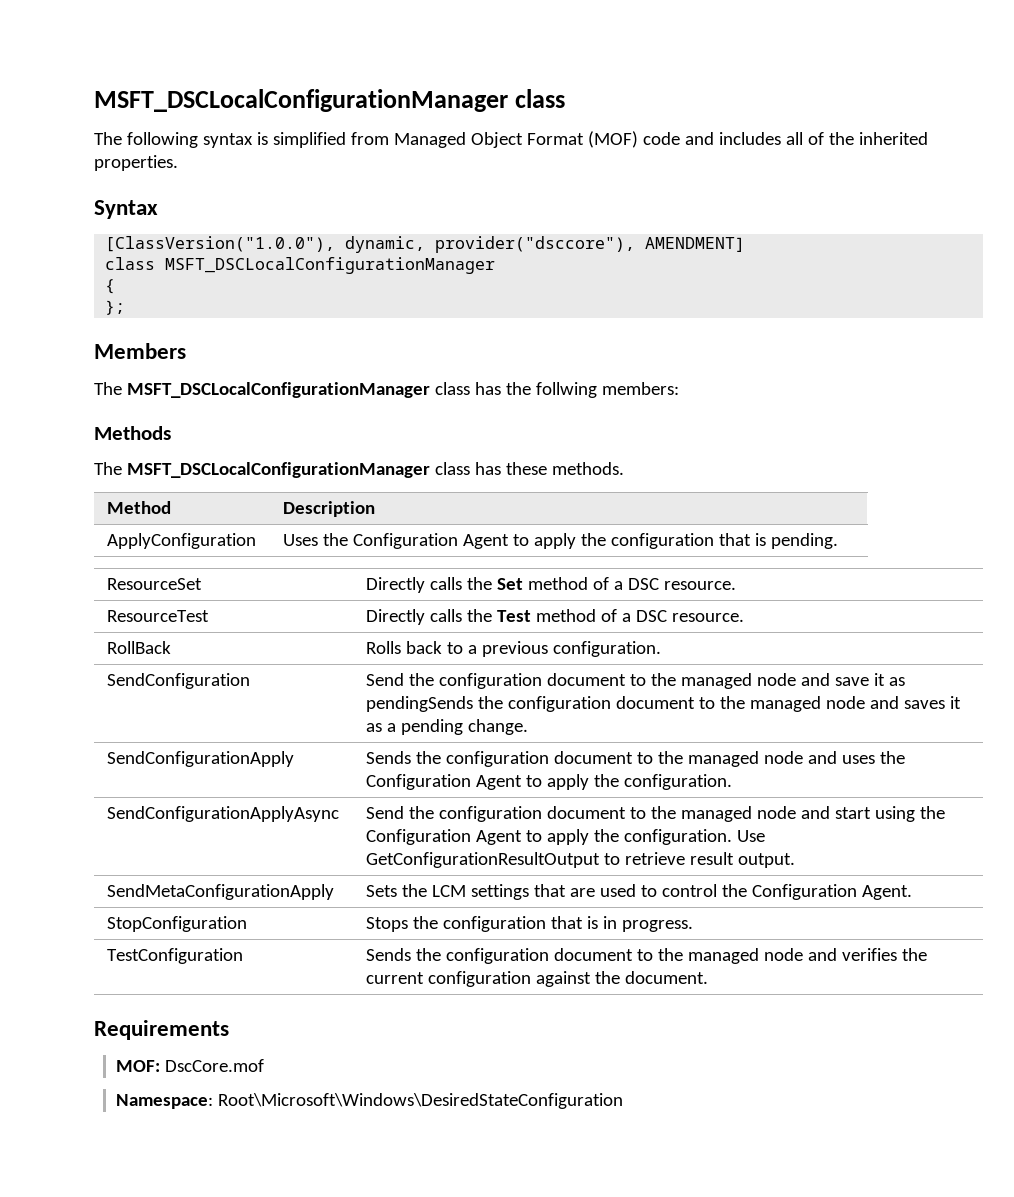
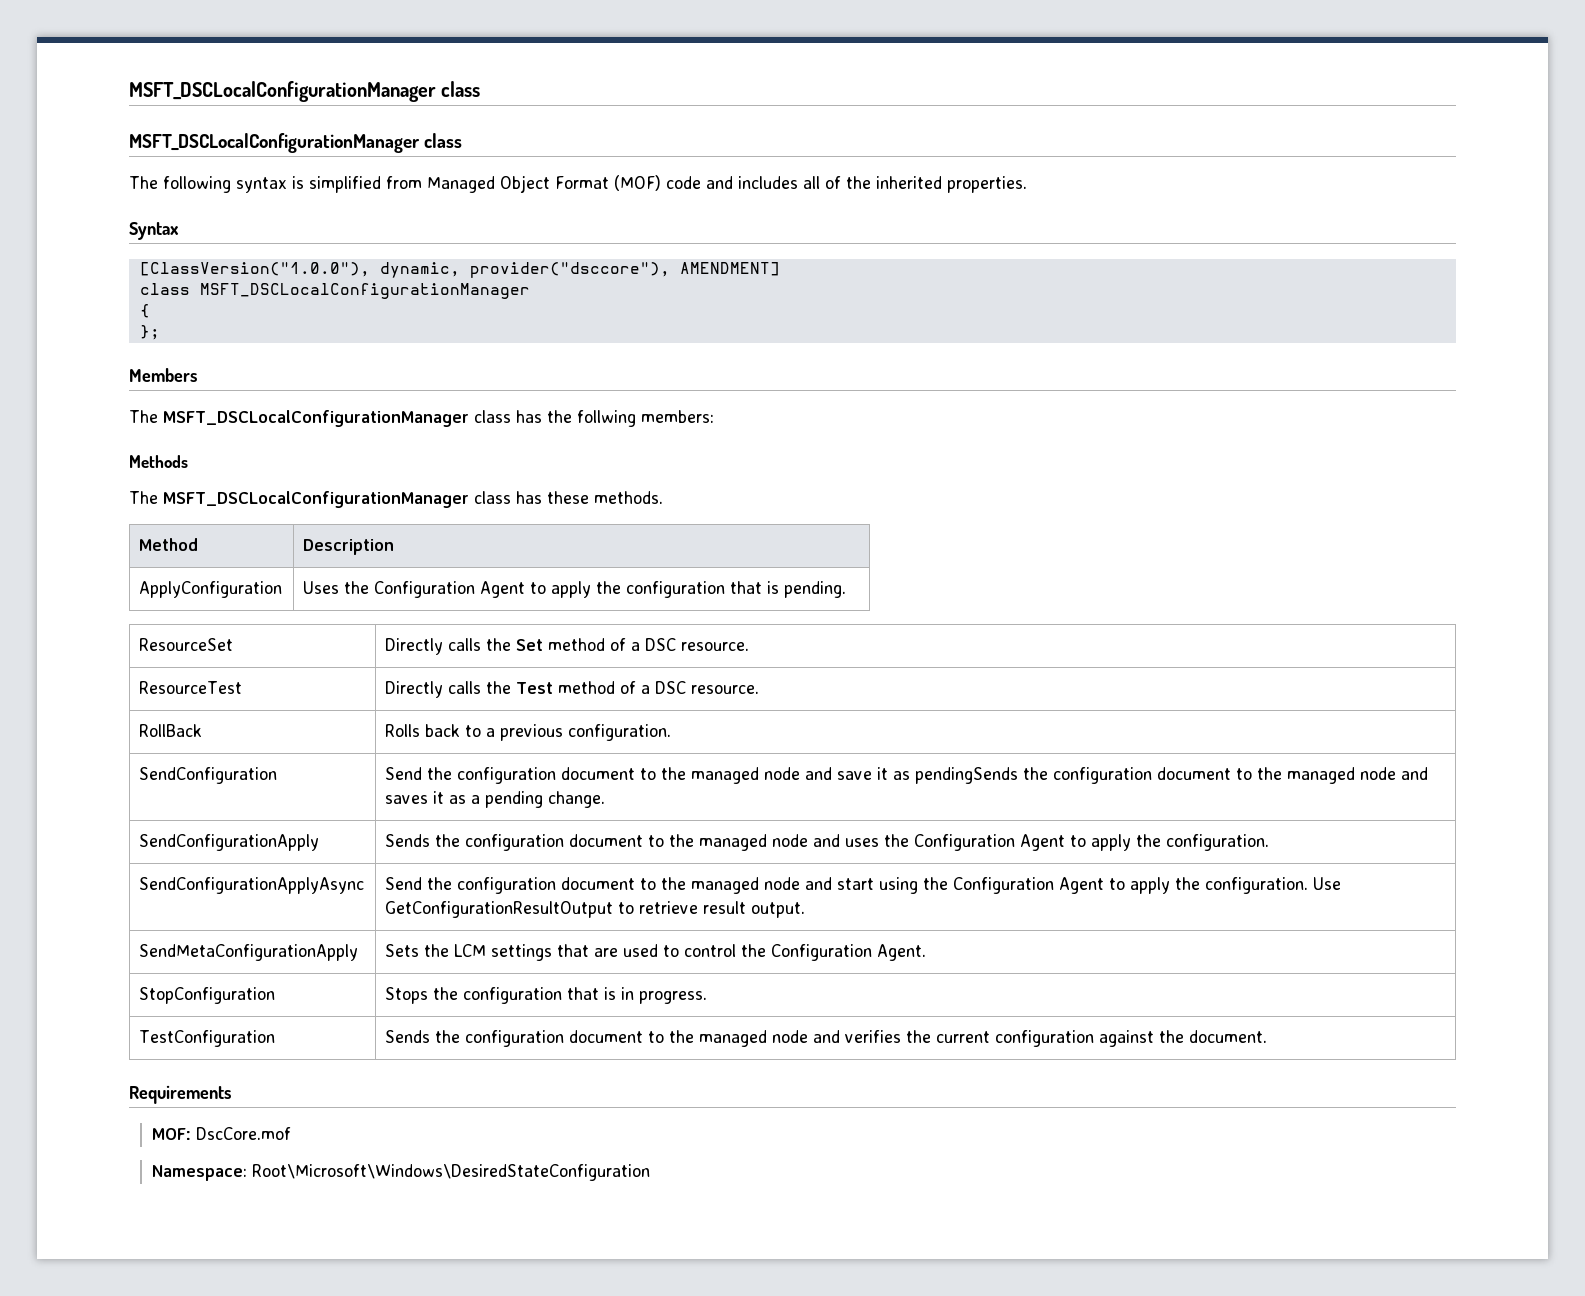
[94,89,566,112] MSFT_DSCLocalConfigurationManager class -> [129,81,481,102] [129,133,463,153] MSFT_DSCLocalConfigurationManager class // MSFT_DSCLocalConfigurationManager class

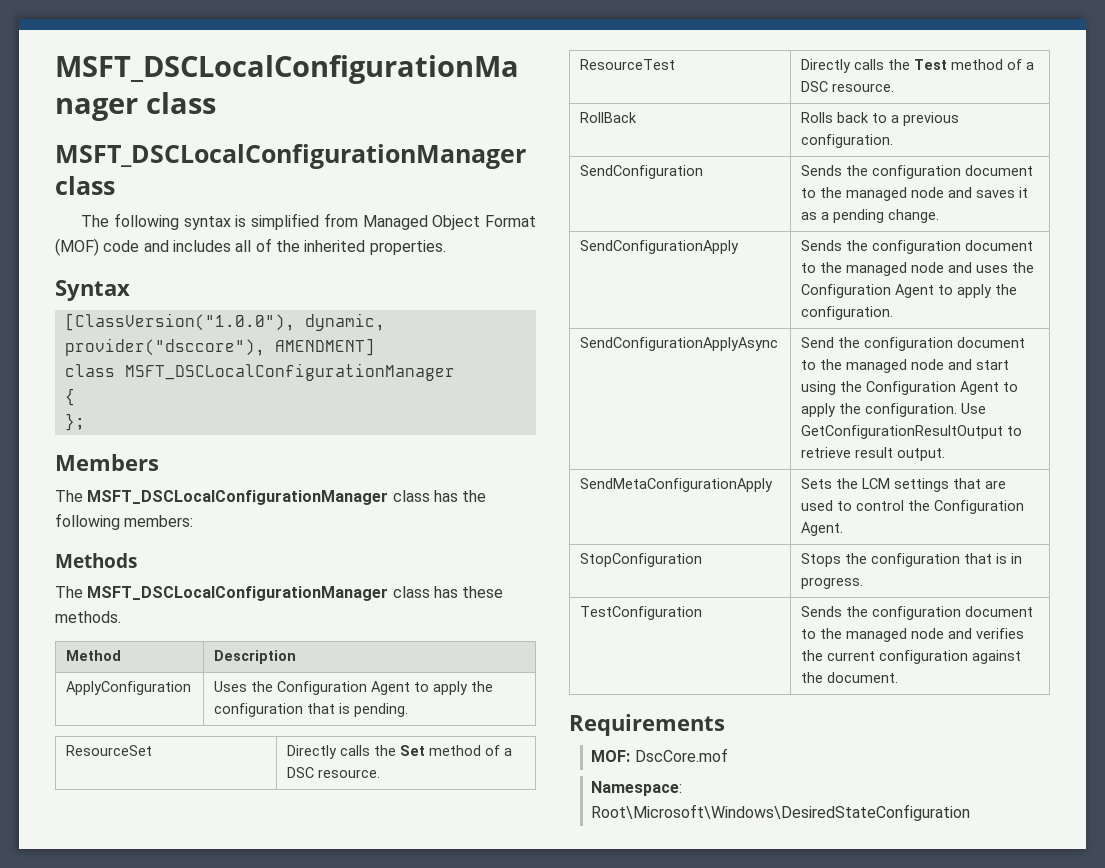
[577,410,636,427] follwing -> [55,513,120,530] following
[385,767,1019,784] Send the configuration document to the managed node and save it as pendingSends -> [801,165,843,176] Sends

